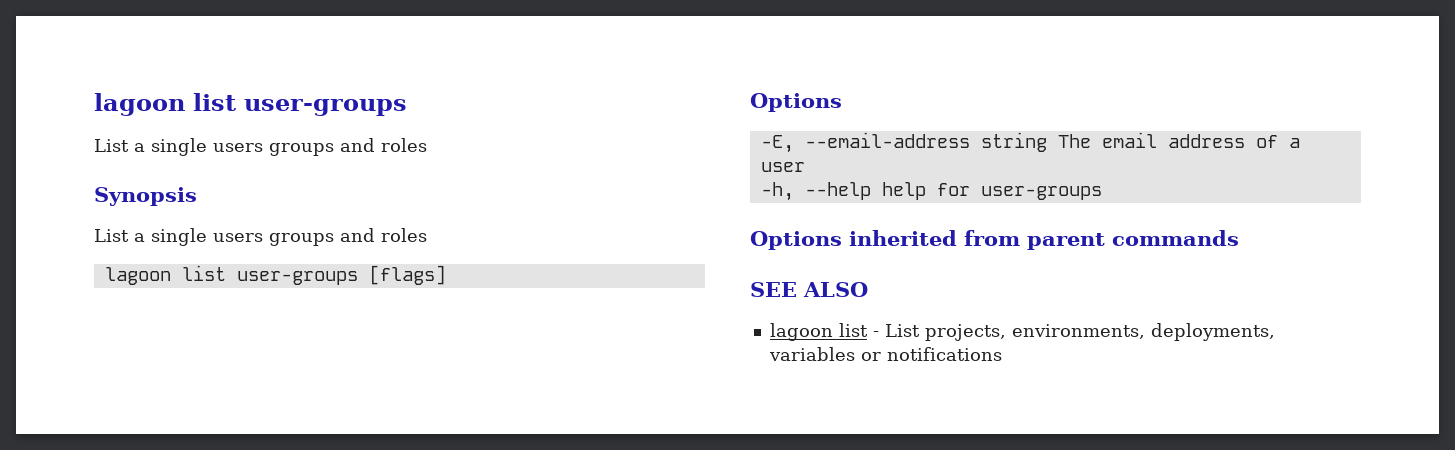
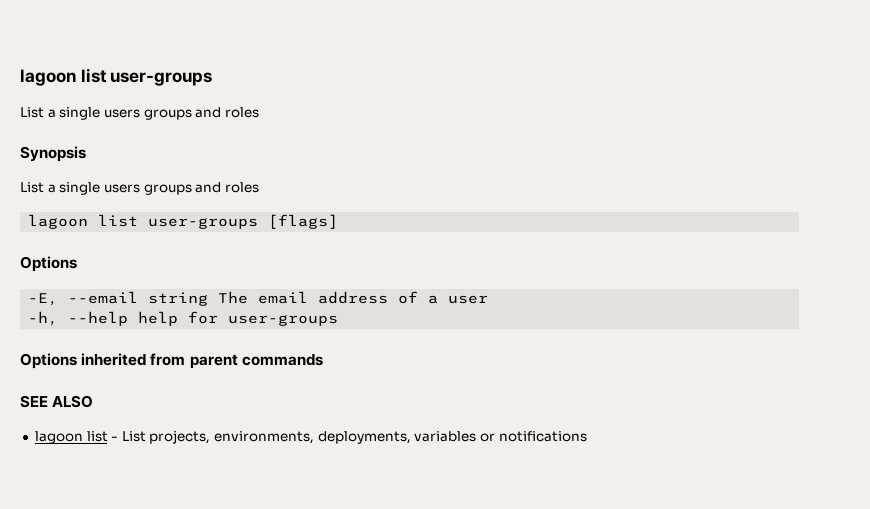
[804,132,970,148] --email-address -> [68,291,139,304] --email

